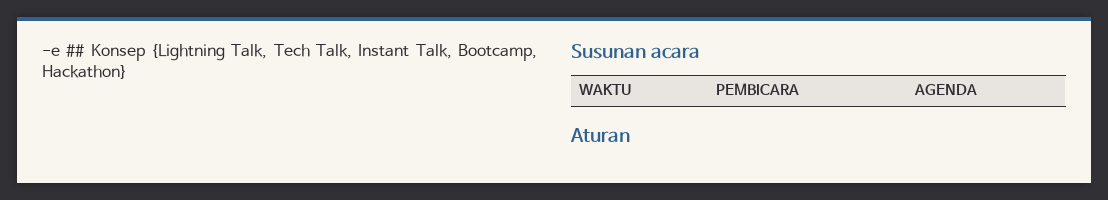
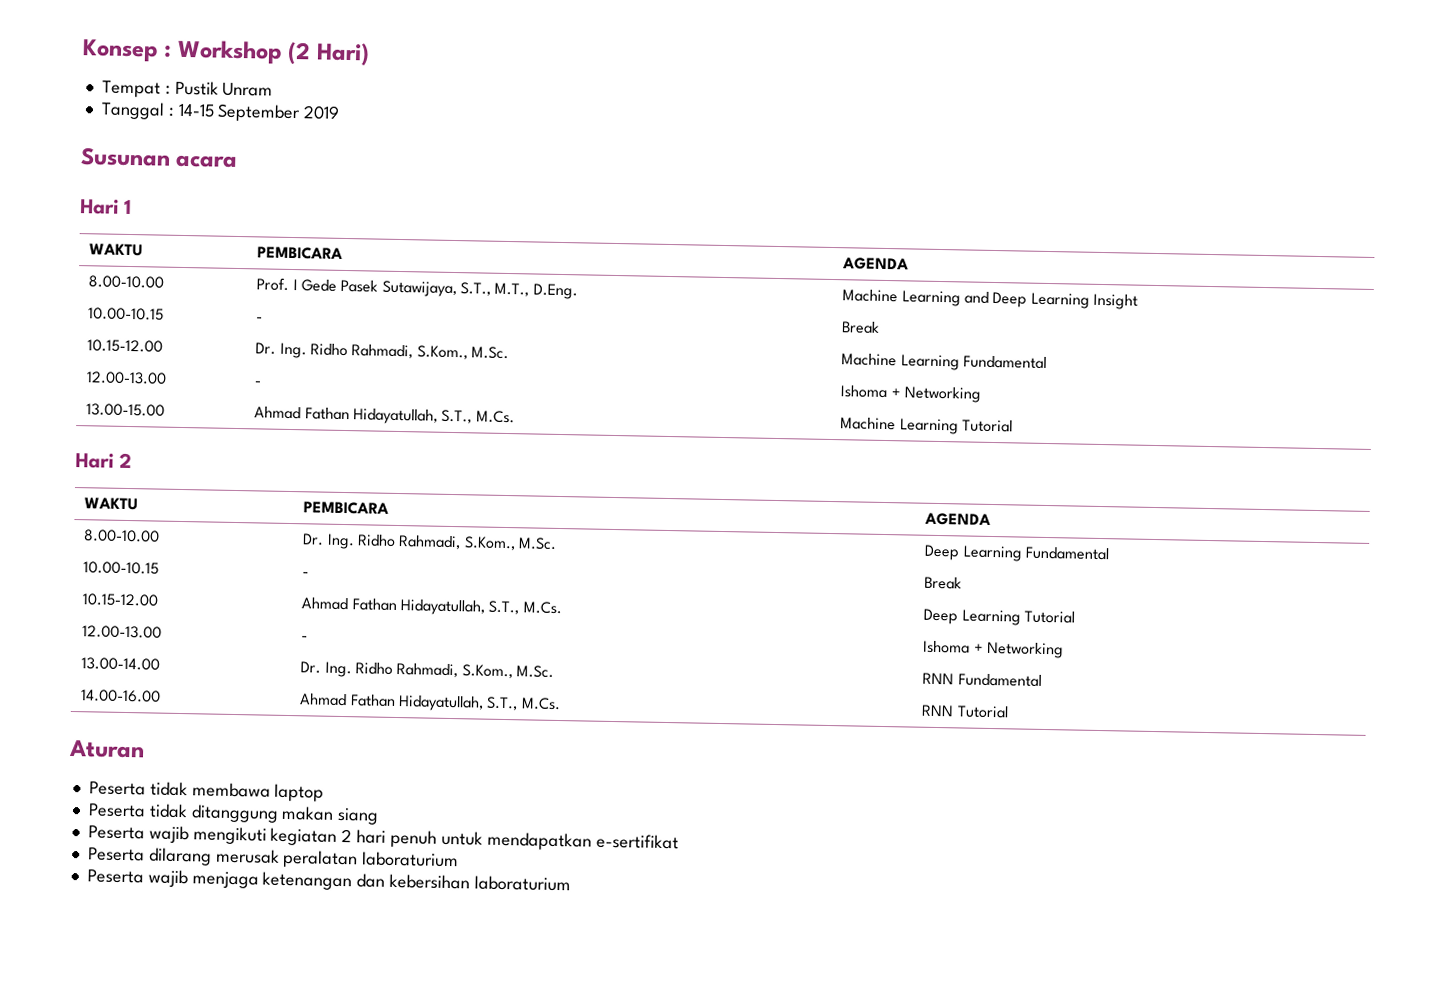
[42,44,537,61] [42,65,127,79] -e ## Konsep {Lightning Talk, Tech Talk, Instant Talk, Bootcamp, Hackathon} -> [82,39,370,66] [101,80,274,98] [100,101,341,123] Konsep : Workshop (2 Hari) // Tempat : Pustik Unram // Tanggal : 14-15 September 2019
[578,84,631,95] [715,83,799,95] [913,84,977,95] [570,128,630,142] // WAKTU | PEMBICARA | AGENDA // Aturan -> [80,199,132,215] [89,243,144,257] [257,246,344,260] [842,257,910,271] [88,275,165,289] [256,277,578,300] [842,289,1139,310] [88,307,165,321] [256,316,264,322] [841,321,881,334] [87,339,164,353] [255,342,510,360] [841,353,1048,371] [86,371,168,385] [254,380,262,386] [840,385,982,403] [86,403,166,417] [254,406,515,425] [840,417,1014,435] [75,452,132,469] [84,497,139,511] [303,501,390,515] [924,512,992,526] [83,529,161,543] [302,533,558,551] [924,544,1111,562] [83,561,160,575] [302,571,310,577] [924,576,963,590] [82,593,159,607] [301,597,562,616] [923,608,1076,626] [82,625,163,639] [301,635,309,641] [923,640,1065,659] [81,657,161,671] [300,661,555,679] [922,672,1042,687] [81,689,162,703] [299,693,561,712] [921,704,1009,719] [68,739,145,759] [88,781,325,802] [87,803,380,825] [87,825,679,851] [87,847,460,869] [86,869,571,892] // Hari 1 // WAKTU | PEMBICARA | AGENDA // 8.00-10.00 | Prof. I Gede Pasek Sutawijaya, S.T., M.T., D.Eng. | Machine Learning and Deep Learning Insight // 10.00-10.15 | - | Break // 10.15-12.00 | Dr. Ing. Ridho Rahmadi, S.Kom., M.Sc. | Machine Learning Fundamental // 12.00-13.00 | - | Ishoma + Networking // 13.00-15.00 | Ahmad Fathan Hidayatullah, S.T., M.Cs. | Machine Learning Tutorial // Hari 2 // WAKTU | PEMBICARA | AGENDA // 8.00-10.00 | Dr. Ing. Ridho Rahmadi, S.Kom., M.Sc. | Deep Learning Fundamental // 10.00-10.15 | - | Break // 10.15-12.00 | Ahmad Fathan Hidayatullah, S.T., M.Cs. | Deep Learning Tutorial // 12.00-13.00 | - | Ishoma + Networking // 13.00-14.00 | Dr. Ing. Ridho Rahmadi, S.Kom., M.Sc. | RNN Fundamental // 14.00-16.00 | Ahmad Fathan Hidayatullah, S.T., M.Cs. | RNN Tutorial // Aturan // Peserta tidak membawa laptop // Peserta tidak ditanggung makan siang // Peserta wajib mengikuti kegiatan 2 hari penuh untuk mendapatkan e-sertifikat // Peserta dilarang merusak peralatan laboraturium // Peserta wajib menjaga ketenangan dan kebersihan laboraturium

